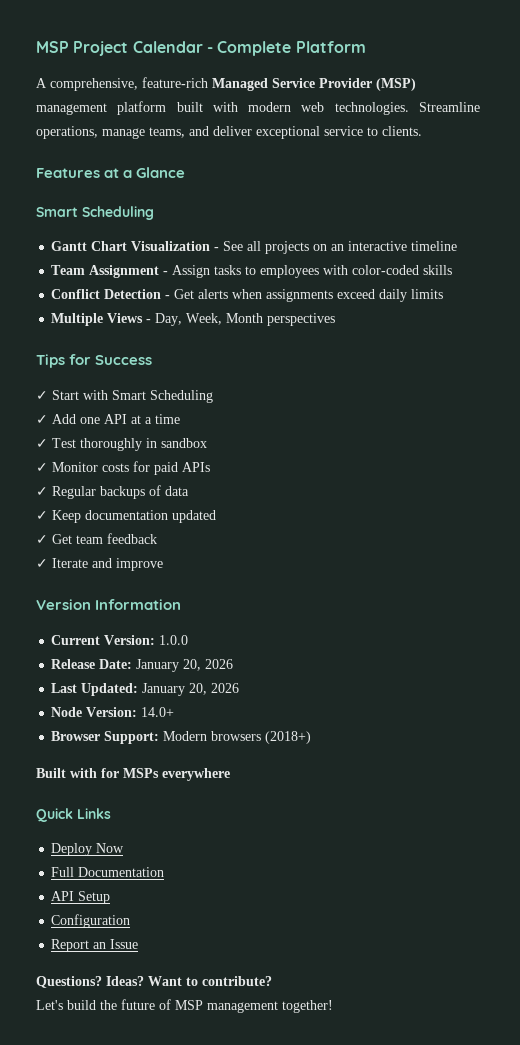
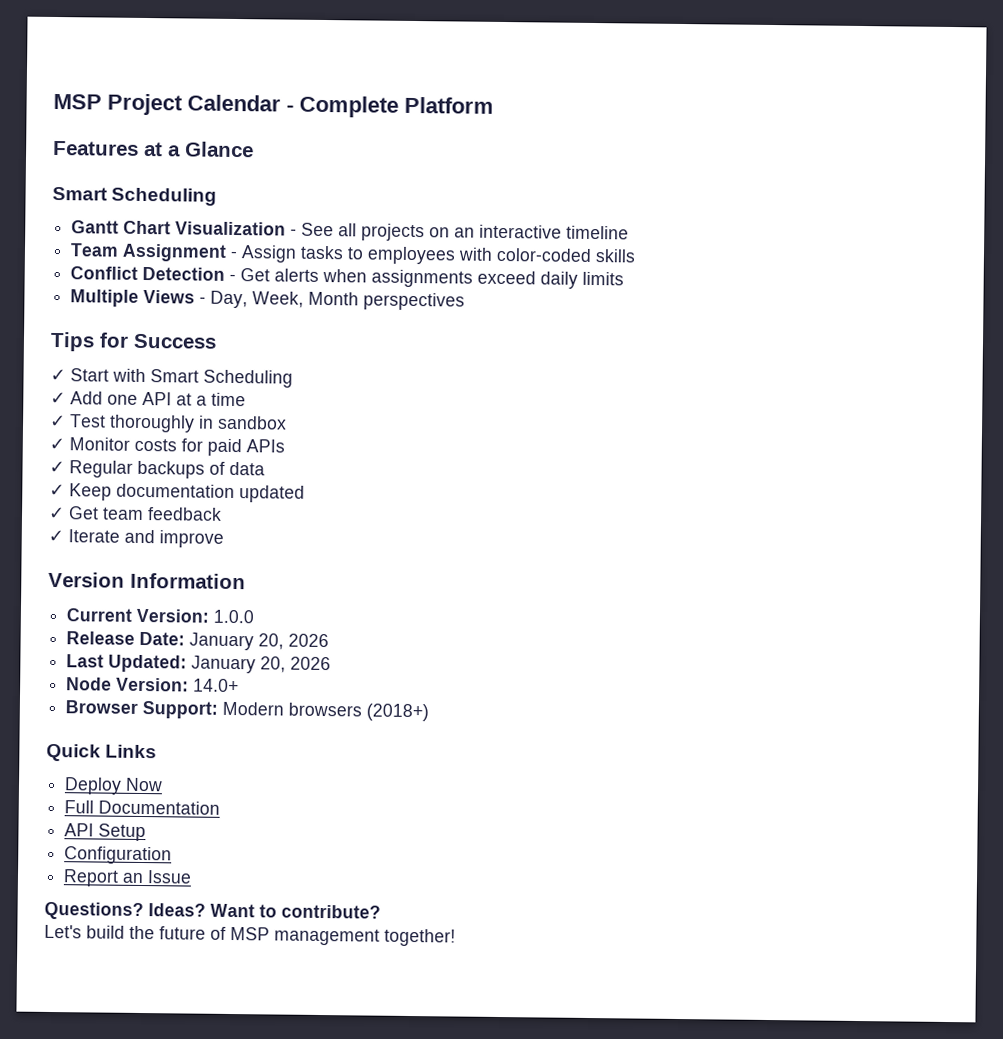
[36,77,416,91] [36,101,480,115] [36,126,422,139] // A comprehensive, feature-rich Managed Service Provider (MSP) management platform built with modern web technologies. Streamline operations, manage teams, and deliver exceptional service to clients. -> (494, 105) none
[36,768,230,781] // Built with for MSPs everywhere -> (430, 712) none

